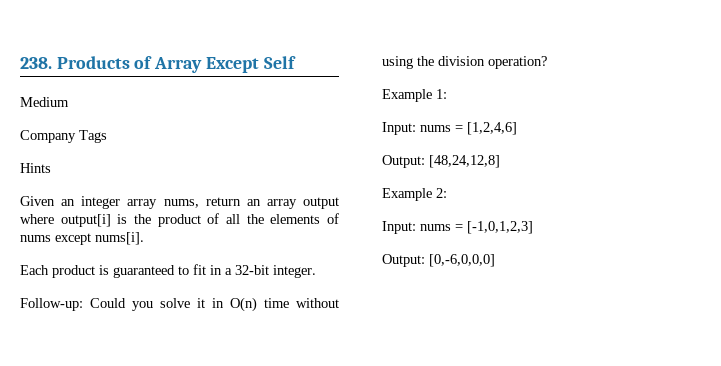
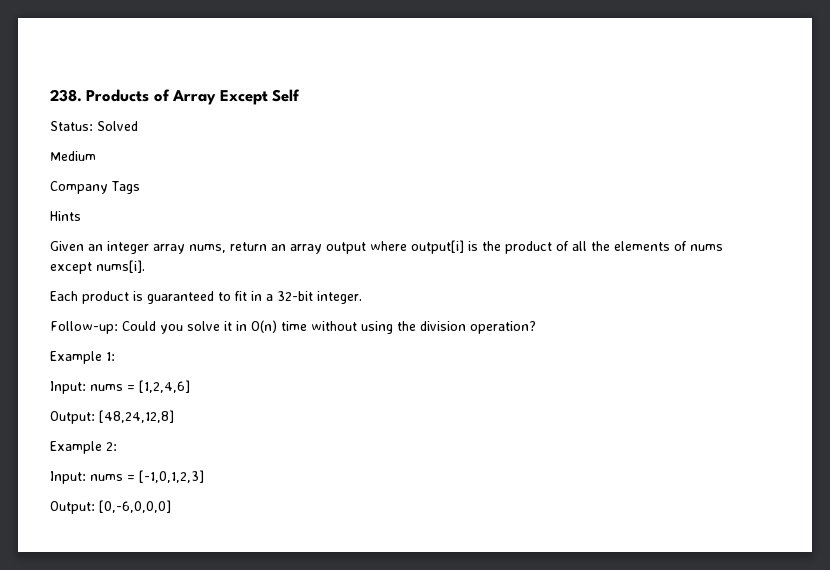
(296, 62) none -> [50,121,138,131] // Status: Solved

